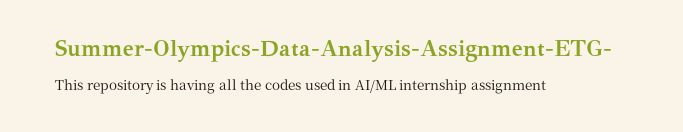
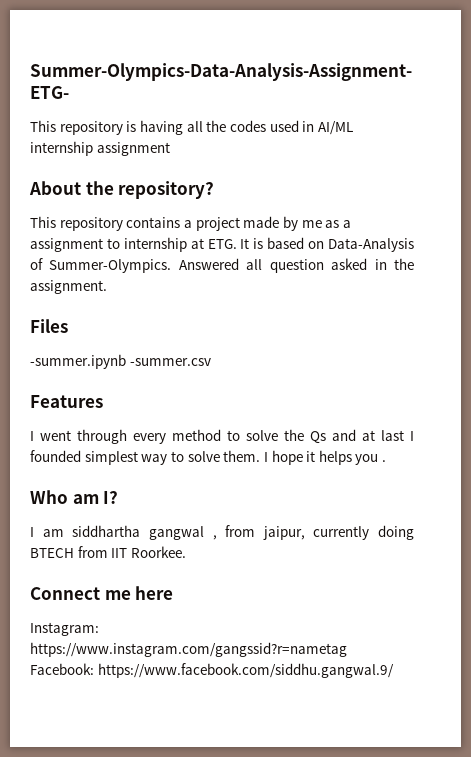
(547, 87) none -> [29,181,215,199] [30,216,351,231] [30,237,414,252] [30,258,415,273] [30,280,107,294] [30,319,68,333] [30,354,211,369] [30,395,103,408] [30,429,414,444] [30,450,387,465] [30,490,119,504] [30,525,414,540] [30,546,186,558] [30,586,174,600] [30,622,99,636] [30,642,347,657] [30,663,394,678] // About the repository? // This repository contains a project made by me as a assignment to internship at ETG. It is based on Data-Analysis of Summer-Olympics. Answered all question asked in the assignment. // Files // -summer.ipynb -summer.csv // Features // I went through every method to solve the Qs and at last I founded simplest way to solve them. I hope it helps you . // Who am I? // I am siddhartha gangwal , from jaipur, currently doing BTECH from IIT Roorkee. // Connect me here // Instagram: https://www.instagram.com/gangssid?r=nametag Facebook: https://www.facebook.com/siddhu.gangwal.9/

